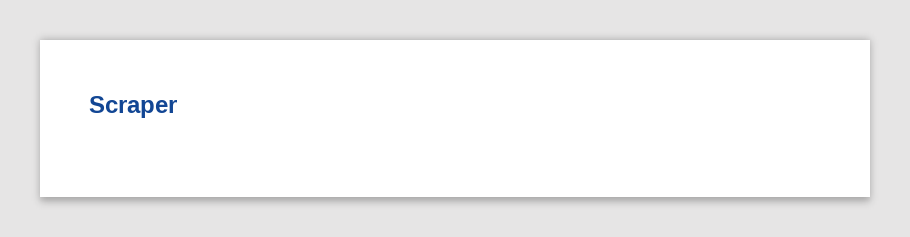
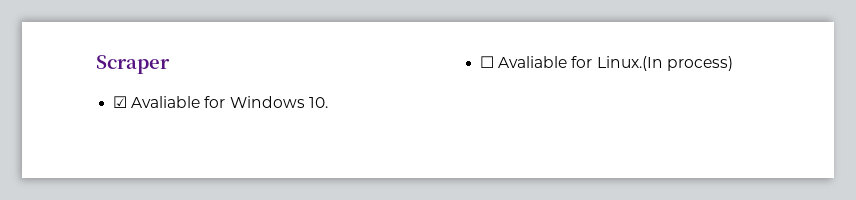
(177, 107) none -> [113,96,328,108] [480,56,733,71] // ☑ Avaliable for Windows 10. // ☐ Avaliable for Linux.(In process)

